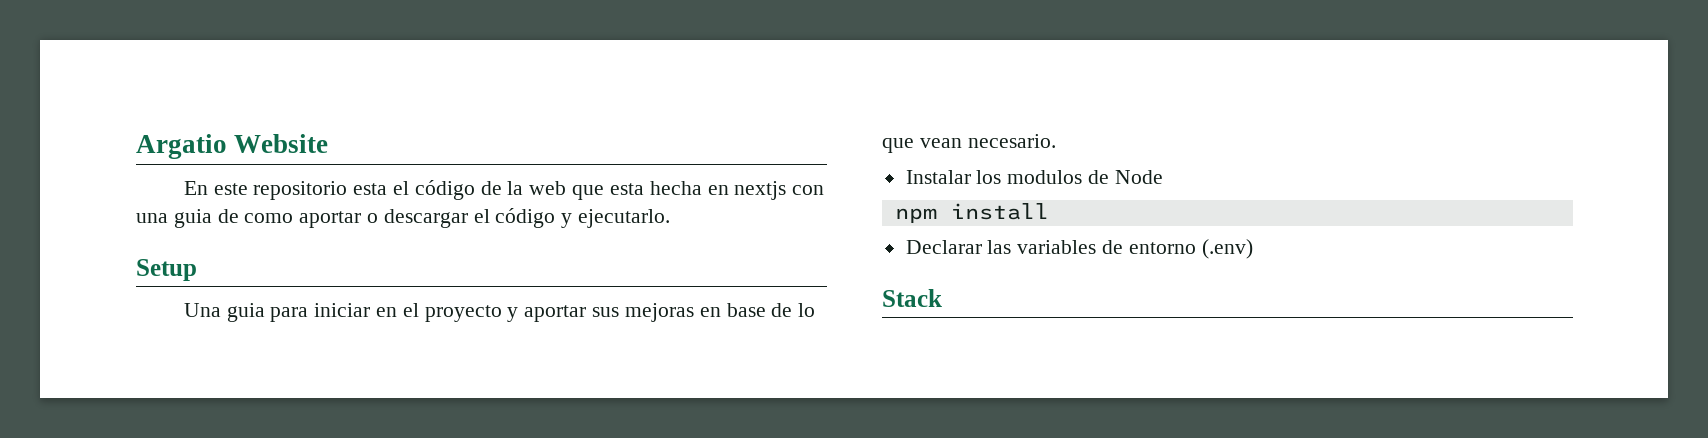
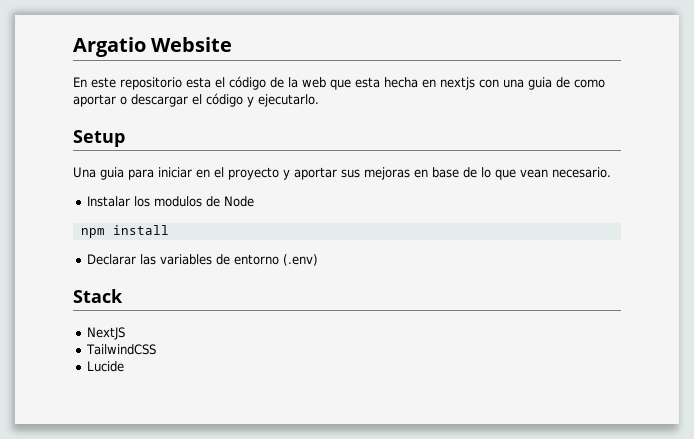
(942, 298) none -> [86,327,125,340] [85,344,156,355] [86,361,124,372] // NextJS // TailwindCSS // Lucide

